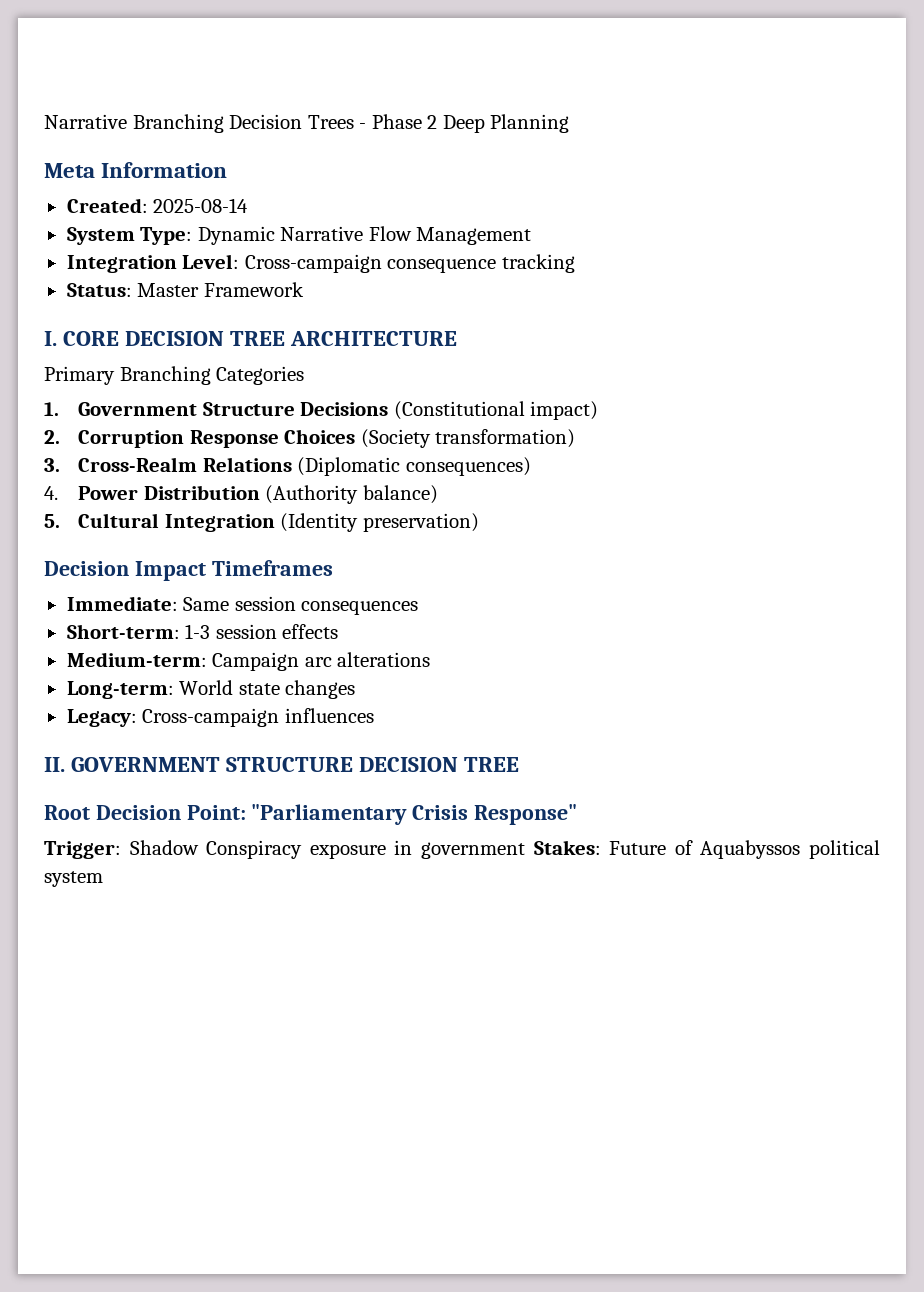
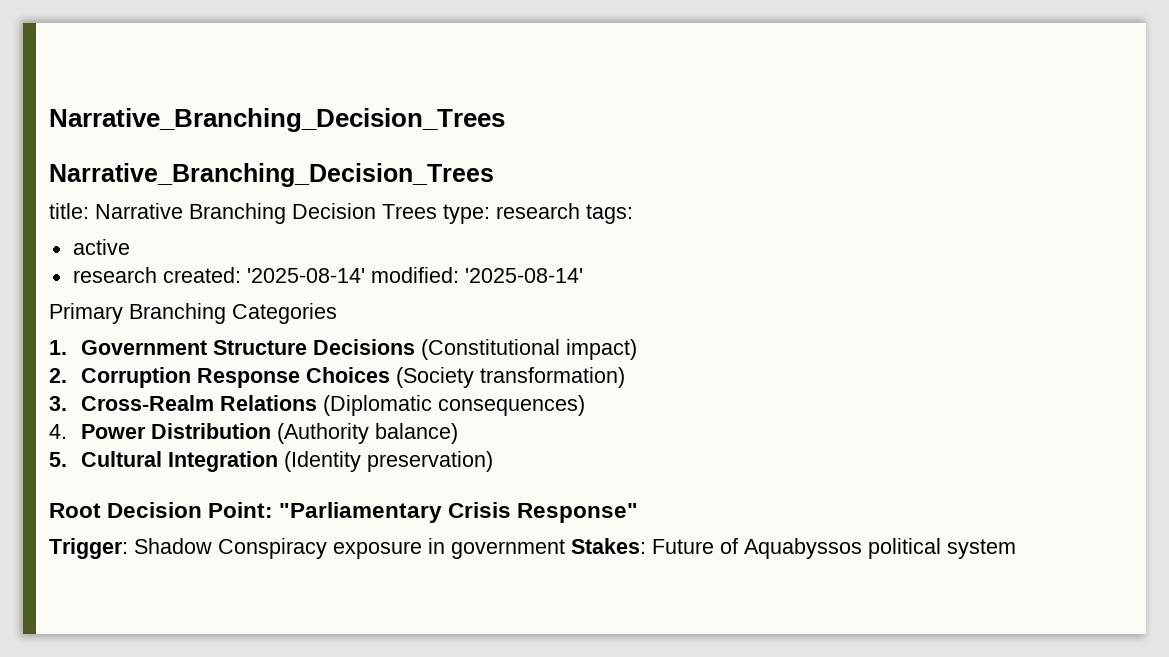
(44, 121) none -> [49,108,505,132] [49,163,494,187] [49,203,89,219] Narrative_Branching_Decision_Trees // Narrative_Branching_Decision_Trees // title:
[359,114,570,133] [44,162,228,178] [66,198,249,213] [66,226,532,245] [66,254,575,273] [66,282,304,297] [44,331,458,346] - Phase 2 Deep Planning // Meta Information // Created: 2025-08-14 // System Type: Dynamic Narrative Flow Management // Integration Level: Cross-campaign consequence tracking // Status: Master Framework // I. CORE DECISION TREE ARCHITECTURE -> [443,203,633,224] [72,239,130,255] [72,267,583,283] type: research tags: // active // research created: '2025-08-14' modified: '2025-08-14'
[44,560,333,581] [66,596,419,615] [66,624,339,639] [66,652,431,671] [66,680,356,699] [66,708,374,727] [44,757,520,772] // Decision Impact Timeframes // Immediate: Same session consequences // Short-term: 1-3 session effects // Medium-term: Campaign arc alterations // Long-term: World state changes // Legacy: Cross-campaign influences // II. GOVERNMENT STRUCTURE DECISION TREE -> (493, 461) none

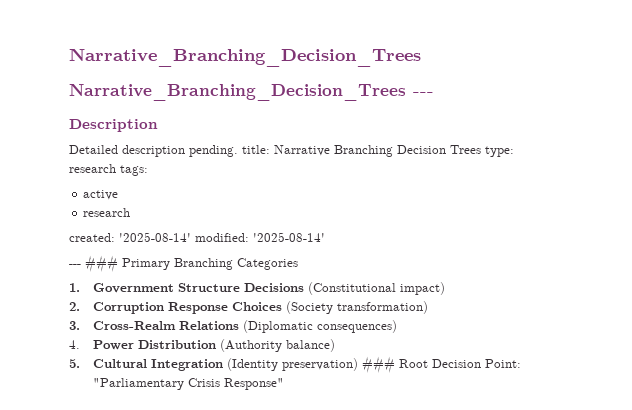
(494, 175) // -> [413,92,434,96] [69,119,158,132] [69,145,238,157] --- // Description // Detailed description pending.
(157, 275) none -> (131, 212) //
(583, 275) none -> [69,255,118,272] --- ###
(493, 461) // -> [362,356,396,373] ###
[49,538,1016,559] // Trigger: Shadow Conspiracy exposure in government Stakes: Future of Aquabyssos political system -> (285, 384) none

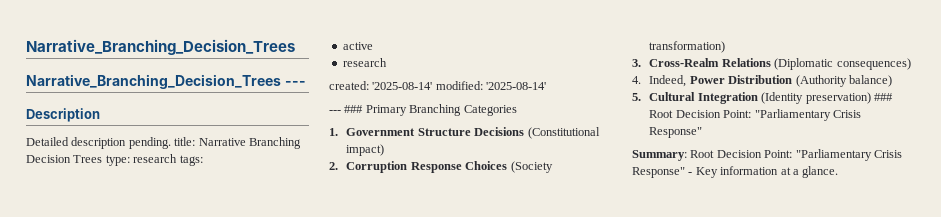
(80, 344) none -> [649,75,687,87] Indeed,
(285, 384) none -> [632,149,902,161] [632,166,839,178] // Summary: Root Decision Point: "Parliamentary Crisis Response" - Key information at a glance.

